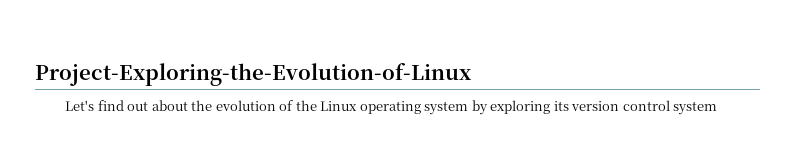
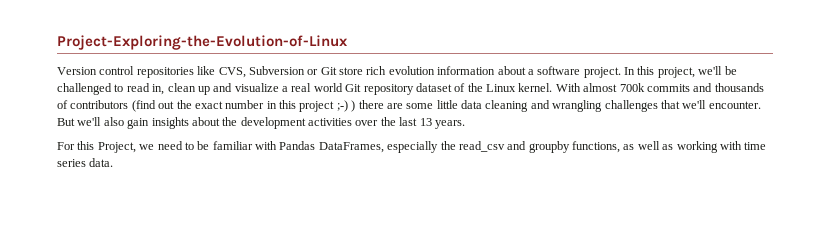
[65,100,718,115] Let's find out about the evolution of the Linux operating system by exploring its version control system -> [57,66,737,78] [57,83,764,95] [57,100,761,112] [57,117,465,129] [57,141,767,153] [57,158,114,167] Version control repositories like CVS, Subversion or Git store rich evolution information about a software project. In this project, we'll be challenged to read in, clean up and visualize a real world Git repository dataset of the Linux kernel. With almost 700k commits and thousands of contributors (find out the exact number in this project ;-) ) there are some little data cleaning and wrangling challenges that we'll encounter. But we'll also gain insights about the development activities over the last 13 years. // For this Project, we need to be familiar with Pandas DataFrames, especially the read_csv and groupby functions, as well as working with time series data.

